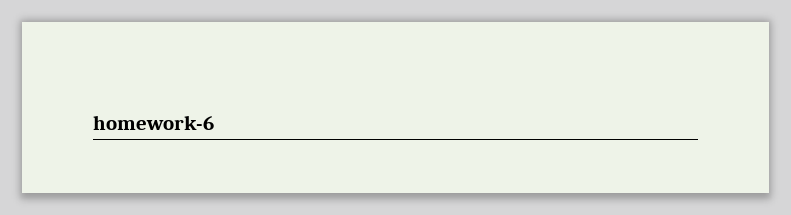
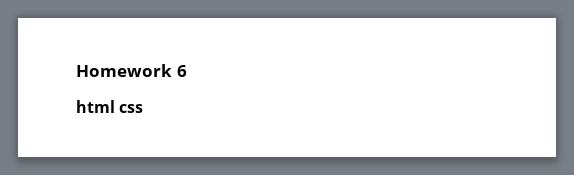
[93,115,214,130] homework-6 -> [76,64,187,77] [76,100,144,113] Homework 6 // html css

